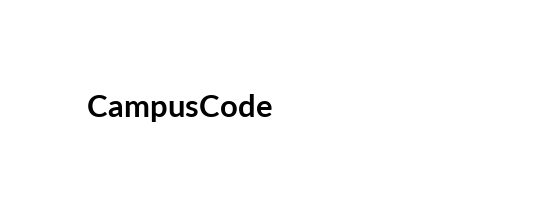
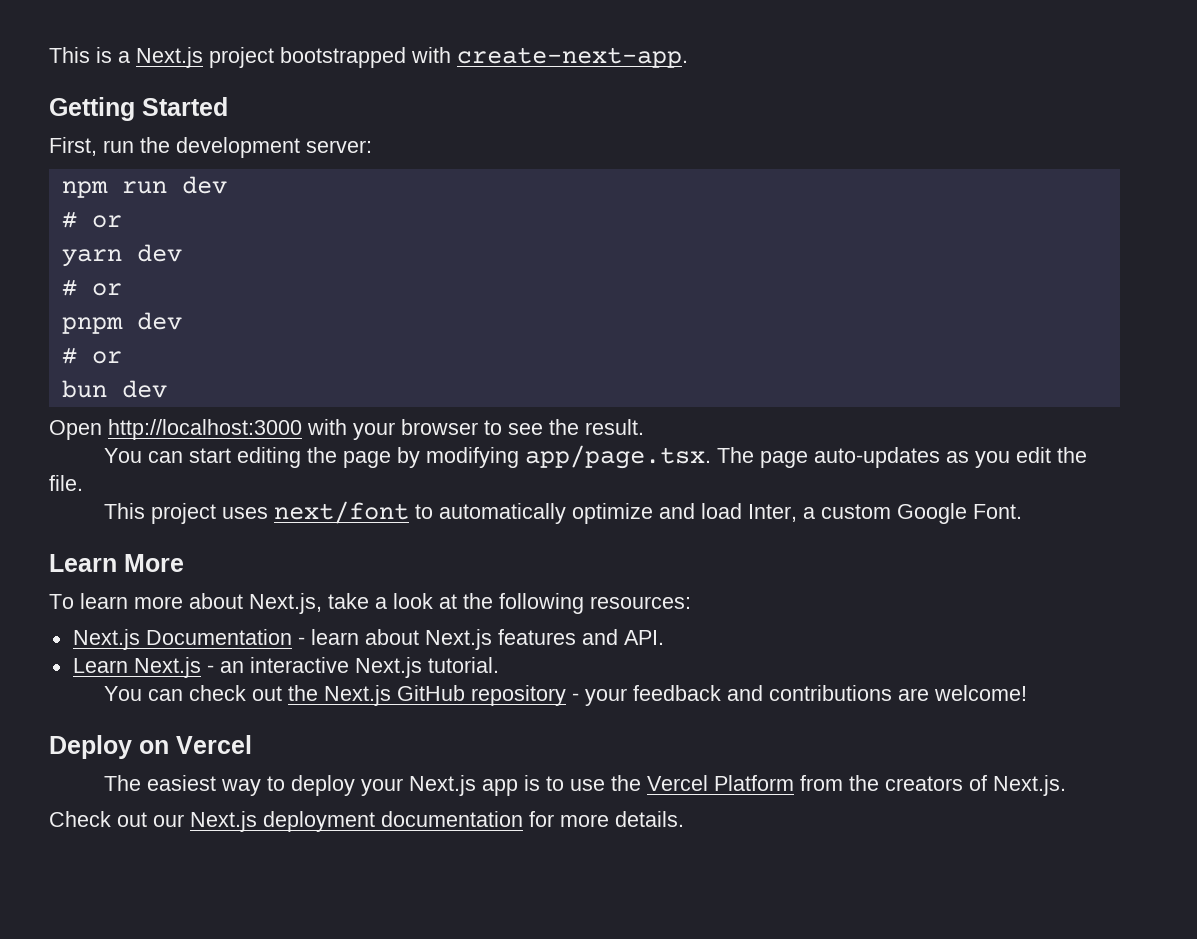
[87,94,273,122] CampusCode -> [49,47,688,68] [49,97,228,121] [49,137,372,158] [61,176,227,198] [61,211,122,228] [61,244,182,267] [61,279,122,296] [61,312,182,334] [61,347,122,364] [61,380,167,398] [49,419,644,440] [104,445,1088,469] [49,475,83,491] [104,501,1023,524] [49,554,184,572] [49,593,691,614] [72,629,664,650] [72,657,499,678] [104,685,1028,706] [49,735,252,759] [104,775,1067,796] [49,811,684,832] This is a Next.js project bootstrapped with create-next-app. // Getting Started // First, run the development server: // npm run dev // # or // yarn dev // # or // pnpm dev // # or // bun dev // Open http://localhost:3000 with your browser to see the result. // You can start editing the page by modifying app/page.tsx. The page auto-updates as you edit the file. // This project uses next/font to automatically optimize and load Inter, a custom Google Font. // Learn More // To learn more about Next.js, take a look at the following resources: // Next.js Documentation - learn about Next.js features and API. // Learn Next.js - an interactive Next.js tutorial. // You can check out the Next.js GitHub repository - your feedback and contributions are welcome! // Deploy on Vercel // The easiest way to deploy your Next.js app is to use the Vercel Platform from the creators of Next.js. // Check out our Next.js deployment documentation for more details.

